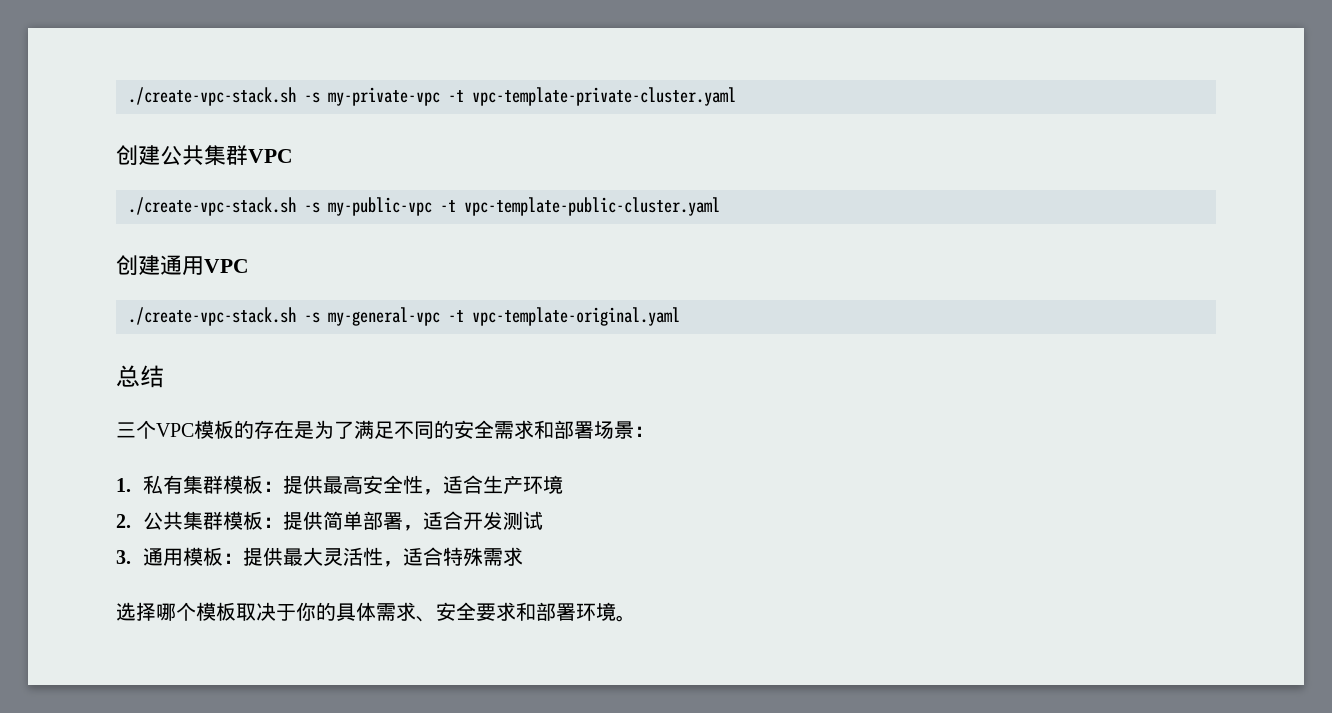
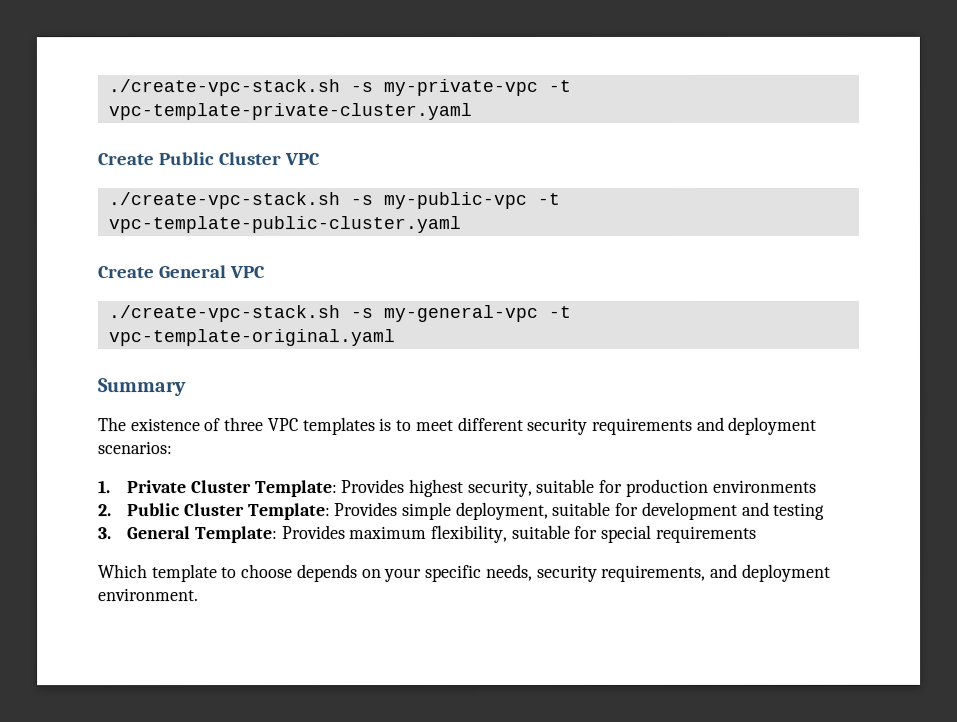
[116,145,248,166] 创建公共集群 -> [97,152,281,166] Create Public Cluster
[116,255,204,275] 创建通用 -> [97,265,226,279] Create General
[116,365,164,388] [116,420,654,439] [116,475,564,495] [116,511,544,531] [116,547,524,567] [116,602,636,622] 总结 // 三个VPC模板的存在是为了满足不同的安全需求和部署场景： // 1.私有集群模板：提供最高安全性，适合生产环境 // 2.公共集群模板：提供简单部署，适合开发测试 // 3.通用模板：提供最大灵活性，适合特殊需求 // 选择哪个模板取决于你的具体需求、安全要求和部署环境。 -> [98,378,187,397] [98,416,818,436] [98,441,173,455] [98,478,817,498] [98,501,826,521] [98,524,757,544] [98,563,831,583] [98,588,199,602] Summary // The existence of three VPC templates is to meet different security requirements and deployment scenarios: // 1. Private Cluster Template: Provides highest security, suitable for production environments // 2. Public Cluster Template: Provides simple deployment, suitable for development and testing // 3. General Template: Provides maximum flexibility, suitable for special requirements // Which template to choose depends on your specific needs, security requirements, and deployment environment.

